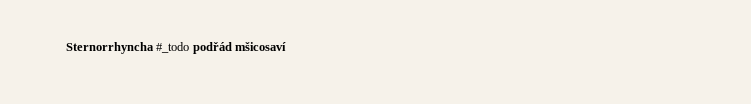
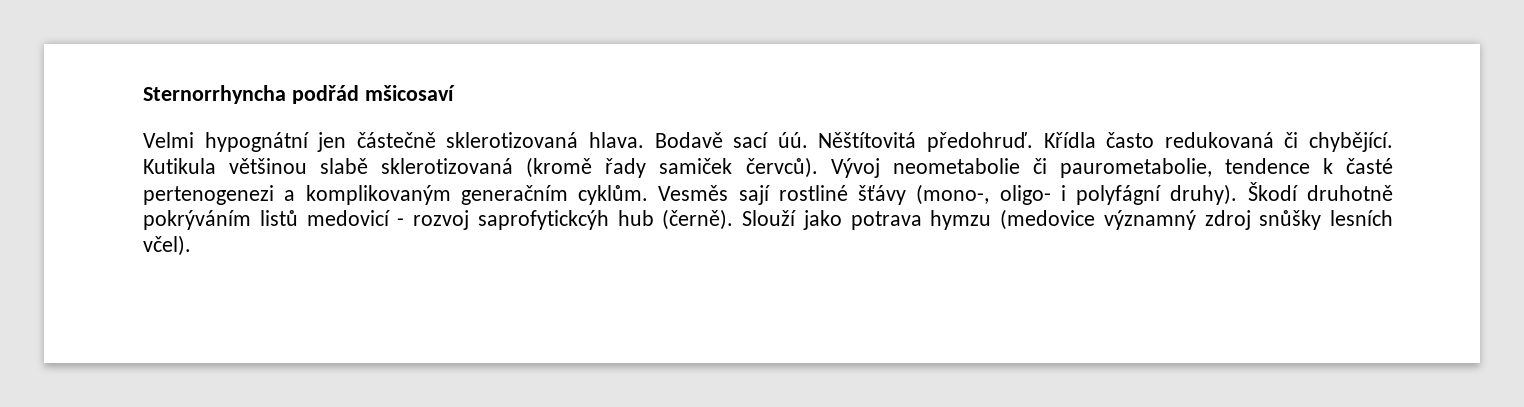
[156,42,190,53] #_todo -> (286, 94) none
(287, 46) none -> [143,132,1393,152] [143,157,1394,178] [143,182,1393,205] [143,209,1393,230] [143,235,191,256] // Velmi hypognátní jen částečně sklerotizovaná hlava. Bodavě sací úú. Něštítovitá předohruď. Křídla často redukovaná či chybějící. Kutikula většinou slabě sklerotizovaná (kromě řady samiček červců). Vývoj neometabolie či paurometabolie, tendence k časté pertenogenezi a komplikovaným generačním cyklům. Vesměs sají rostliné šťávy (mono-, oligo- i polyfágní druhy). Škodí druhotně pokrýváním listů medovicí - rozvoj saprofytickcýh hub (černě). Slouží jako potrava hymzu (medovice významný zdroj snůšky lesních včel).

